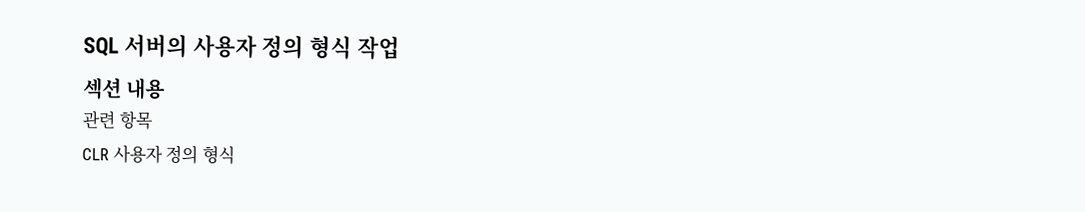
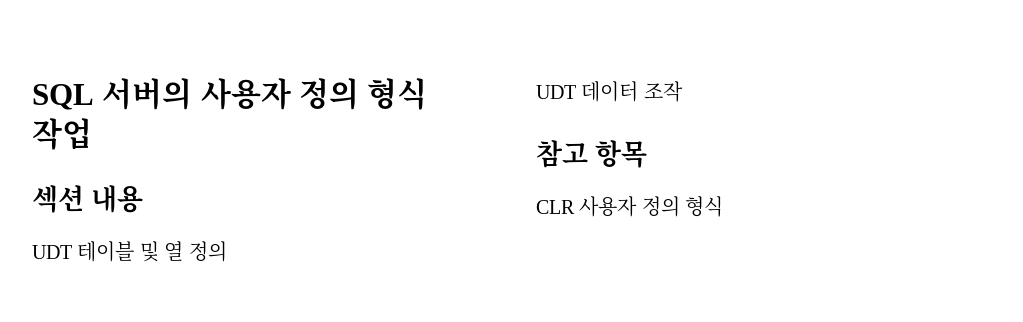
[82,111,115,129] 관련 -> [32,241,227,262] [536,81,683,102] [536,140,588,168] UDT 테이블 및 열 정의 // UDT 데이터 조작 // 참고

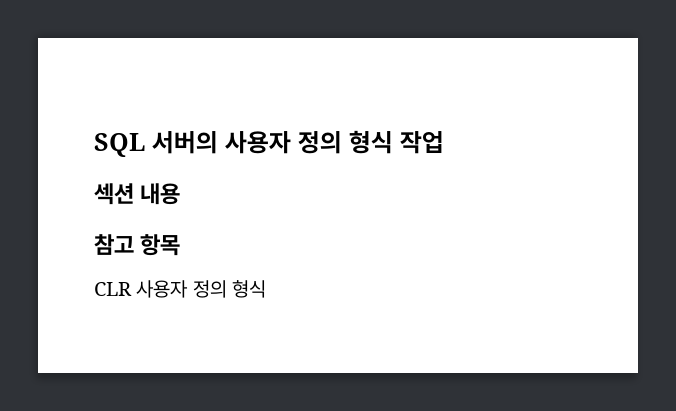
[32,241,227,262] [536,81,683,102] // UDT 테이블 및 열 정의 // UDT 데이터 조작 -> (181, 194) none

